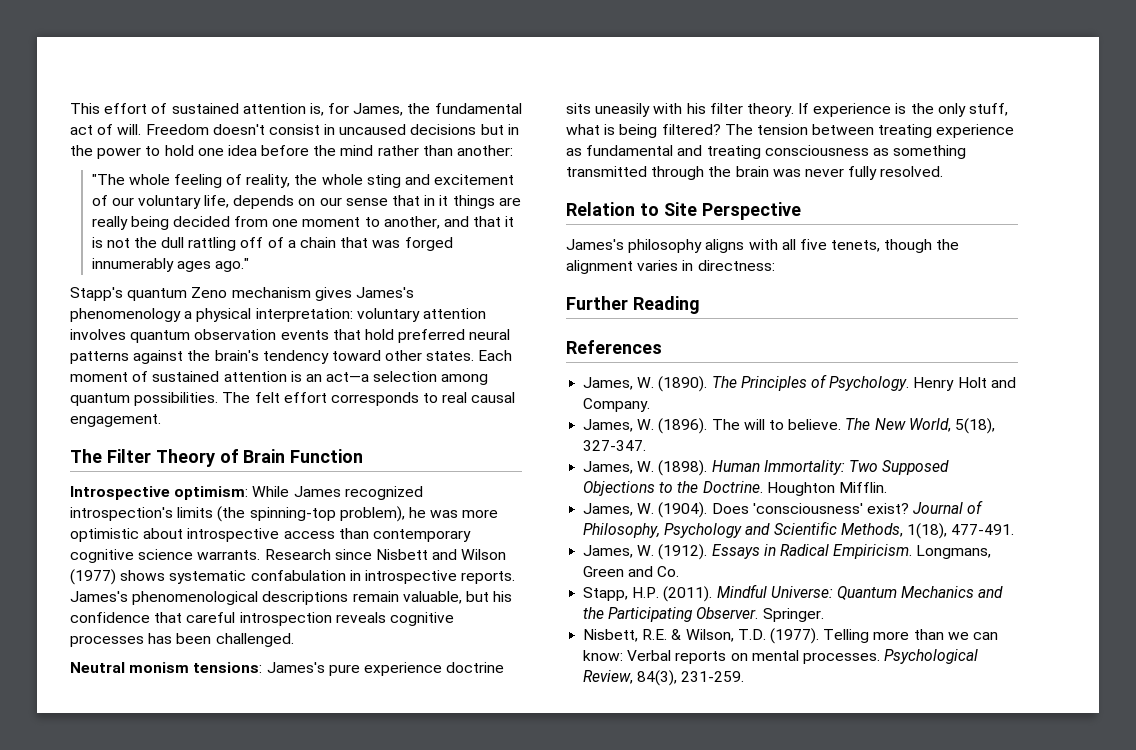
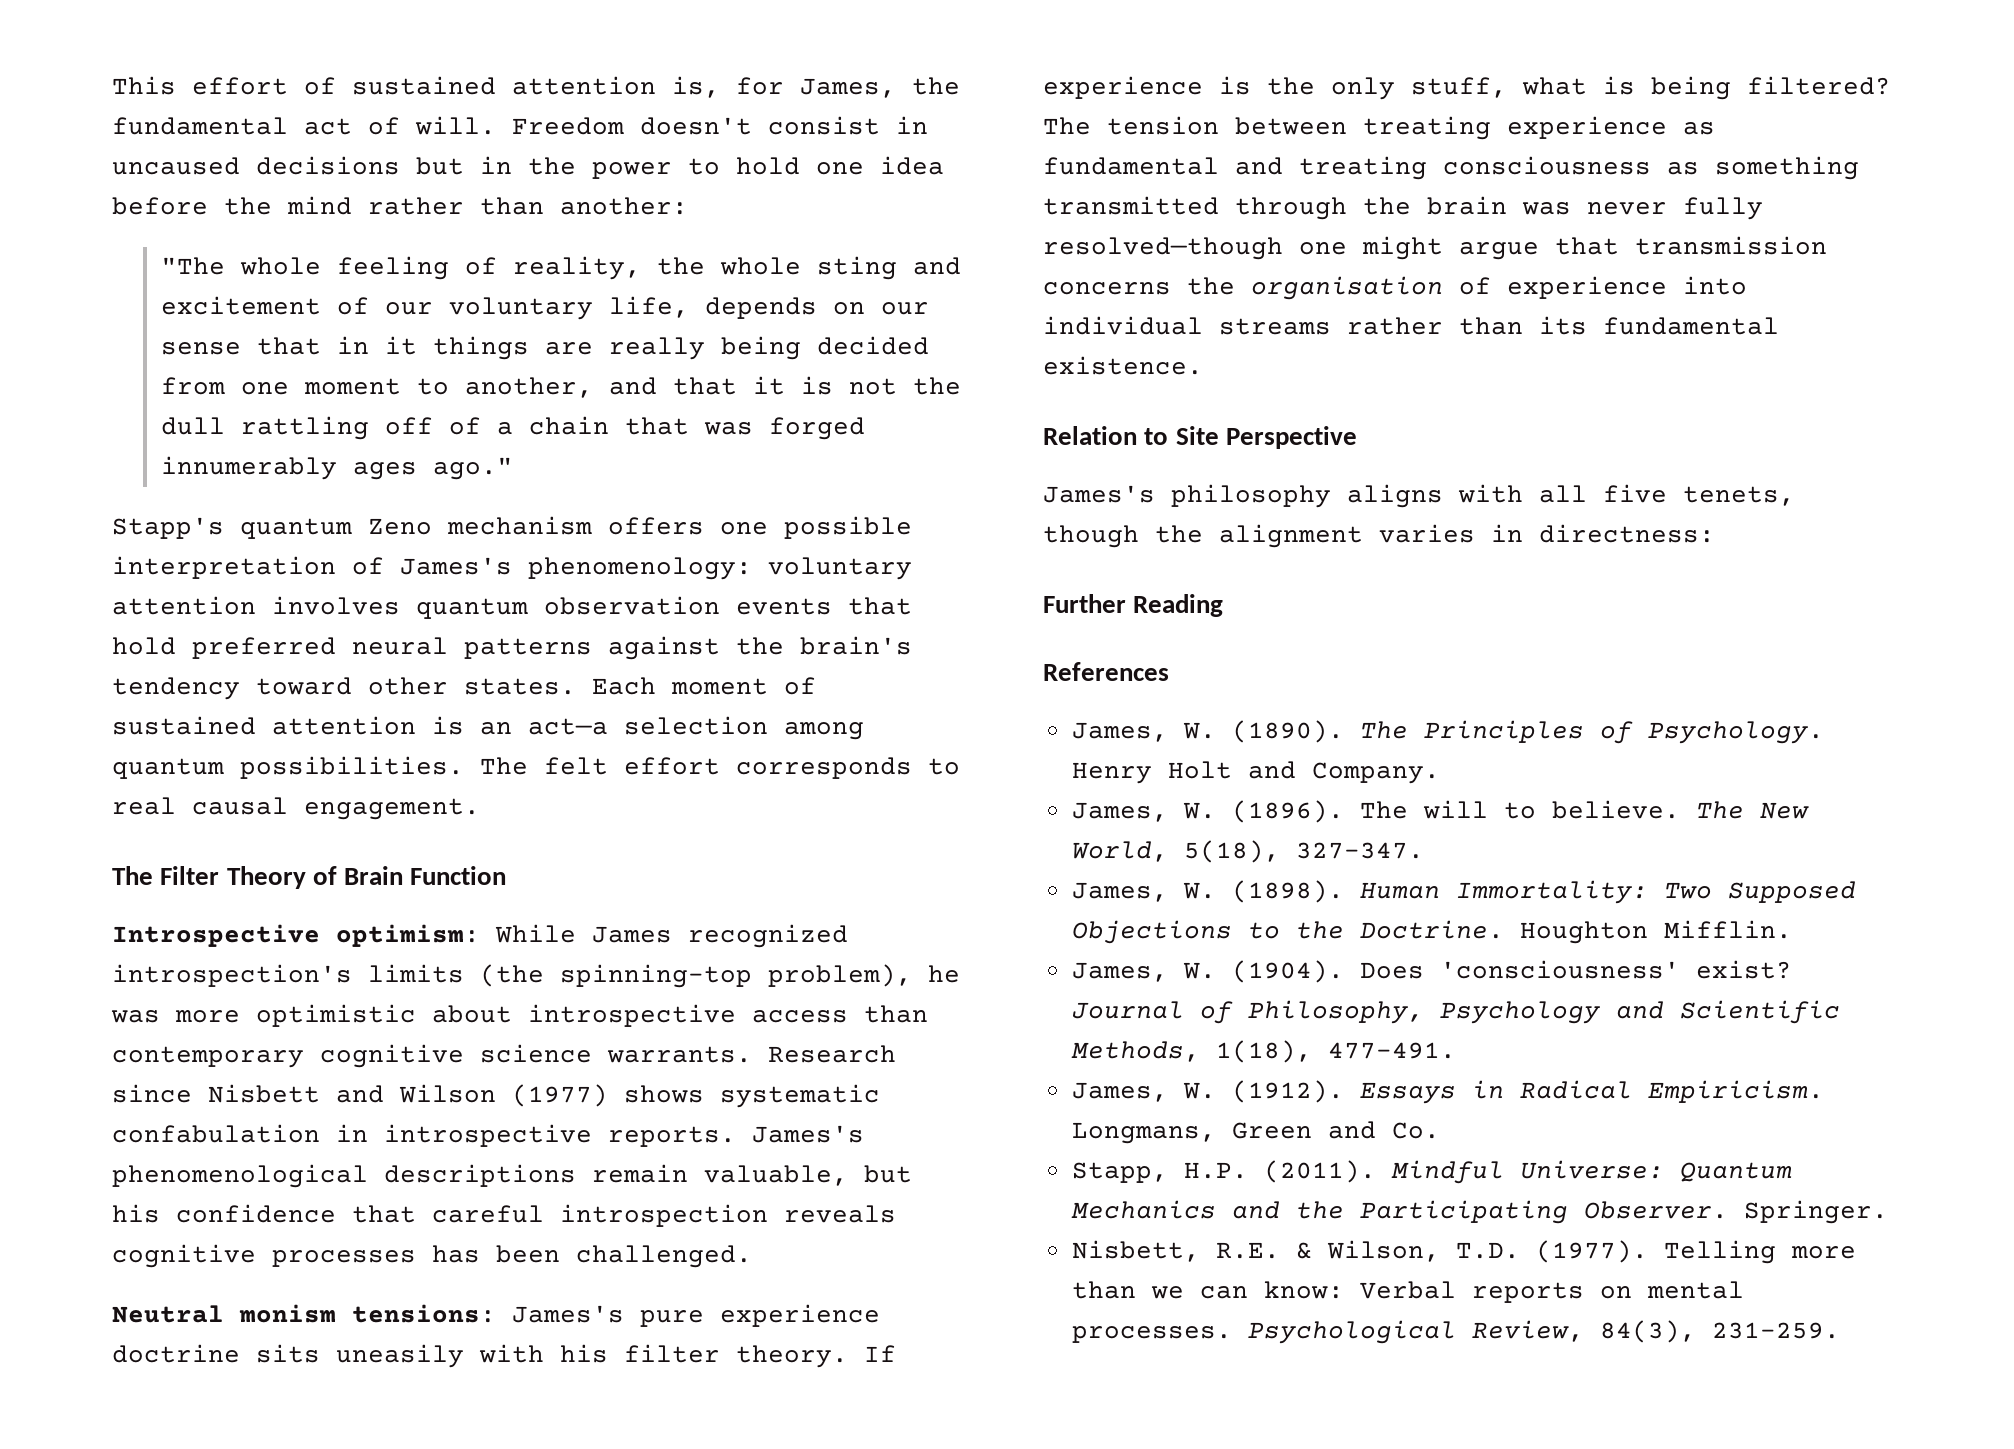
[314,287,414,301] [70,308,353,322] gives James's phenomenology a physical interpretation: -> [608,516,912,539] [112,556,752,580] offers one possible interpretation of James's phenomenology:
[880,166,944,177] resolved. -> [1043,236,1827,260] [1043,276,1747,300] [1043,316,1779,335] [1043,356,1203,375] resolved—though one might argue that transmission concerns the organisation of experience into individual streams rather than its fundamental existence.

